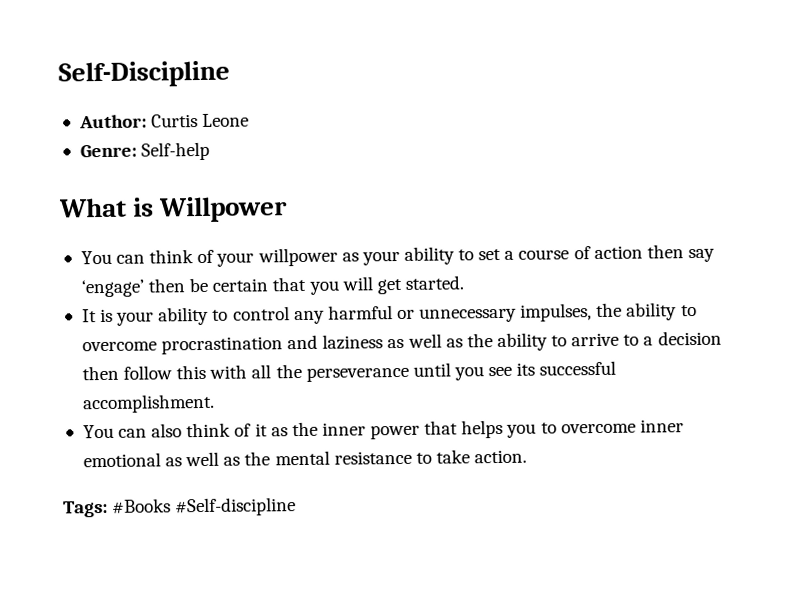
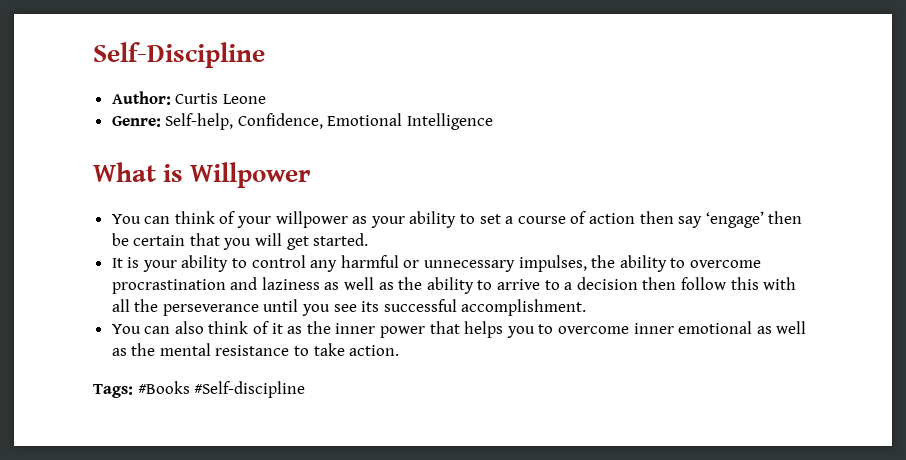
[141,141,211,161] Self-help -> [165,113,494,130] Self-help, Confidence, Emotional Intelligence

